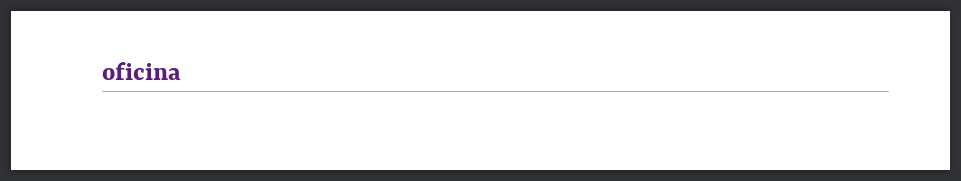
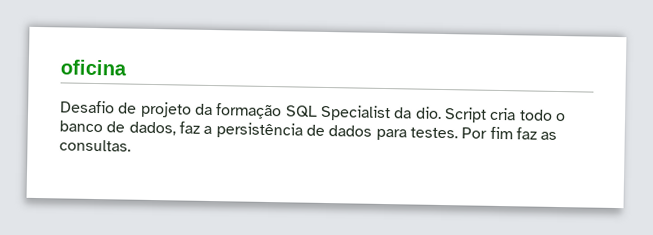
(181, 71) none -> [60,100,566,123] [59,120,558,141] [59,139,131,152] // Desafio de projeto da formação SQL Specialist da dio. Script cria todo o banco de dados, faz a persistência de dados para testes. Por fim faz as consultas.

